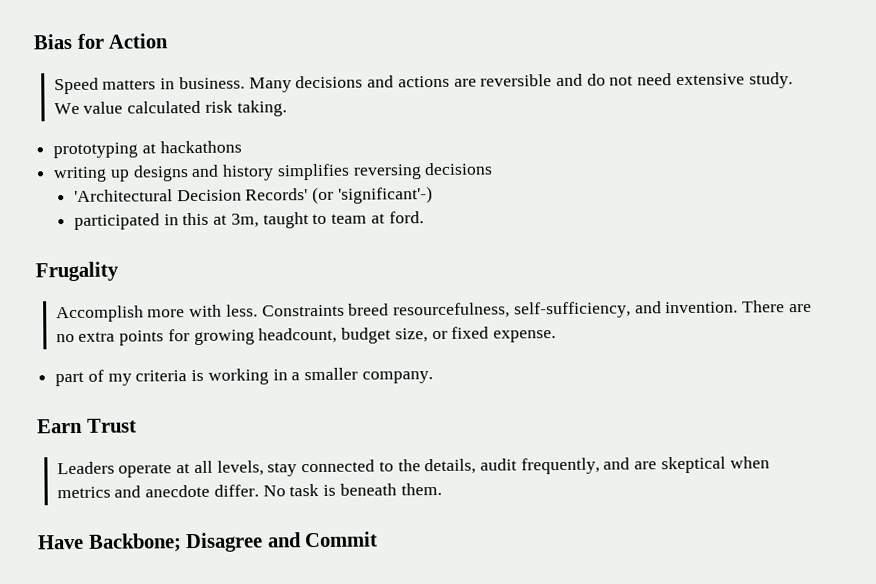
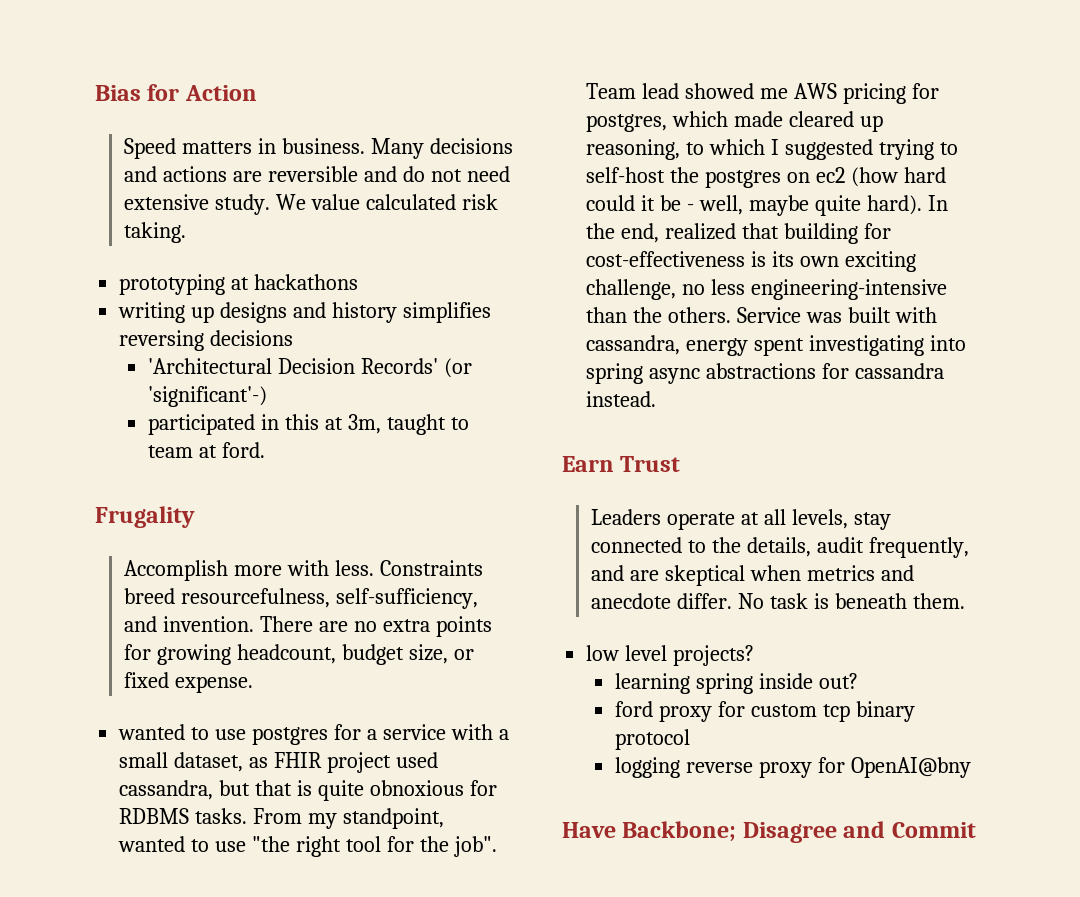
[55,367,433,387] part of my criteria is working in a smaller company. -> [118,724,509,745] [119,752,438,773] [119,780,497,801] [119,808,444,829] [118,836,497,857] [586,83,939,104] [586,111,883,132] [586,139,958,160] [586,167,946,188] [586,195,948,216] [586,223,891,244] [586,251,916,272] [586,279,948,300] [586,307,937,323] [586,335,966,356] [586,363,944,384] [586,391,657,407] wanted to use postgres for a service with a small dataset, as FHIR project used cassandra, but that is quite obnoxious for RDBMS tasks. From my standpoint, wanted to use "the right tool for the job". Team lead showed me AWS pricing for postgres, which made cleared up reasoning, to which I suggested trying to self-host the postgres on ec2 (how hard could it be - well, maybe quite hard). In the end, realized that building for cost-effectiveness is its own exciting challenge, no less engineering-intensive than the others. Service was built with cassandra, energy spent investigating into spring async abstractions for cassandra instead.
(442, 489) none -> [586,645,755,666] [615,673,859,694] [615,701,915,722] [615,729,691,750] [615,757,972,778] // low level projects? // learning spring inside out? // ford proxy for custom tcp binary protocol // logging reverse proxy for OpenAI@bny

